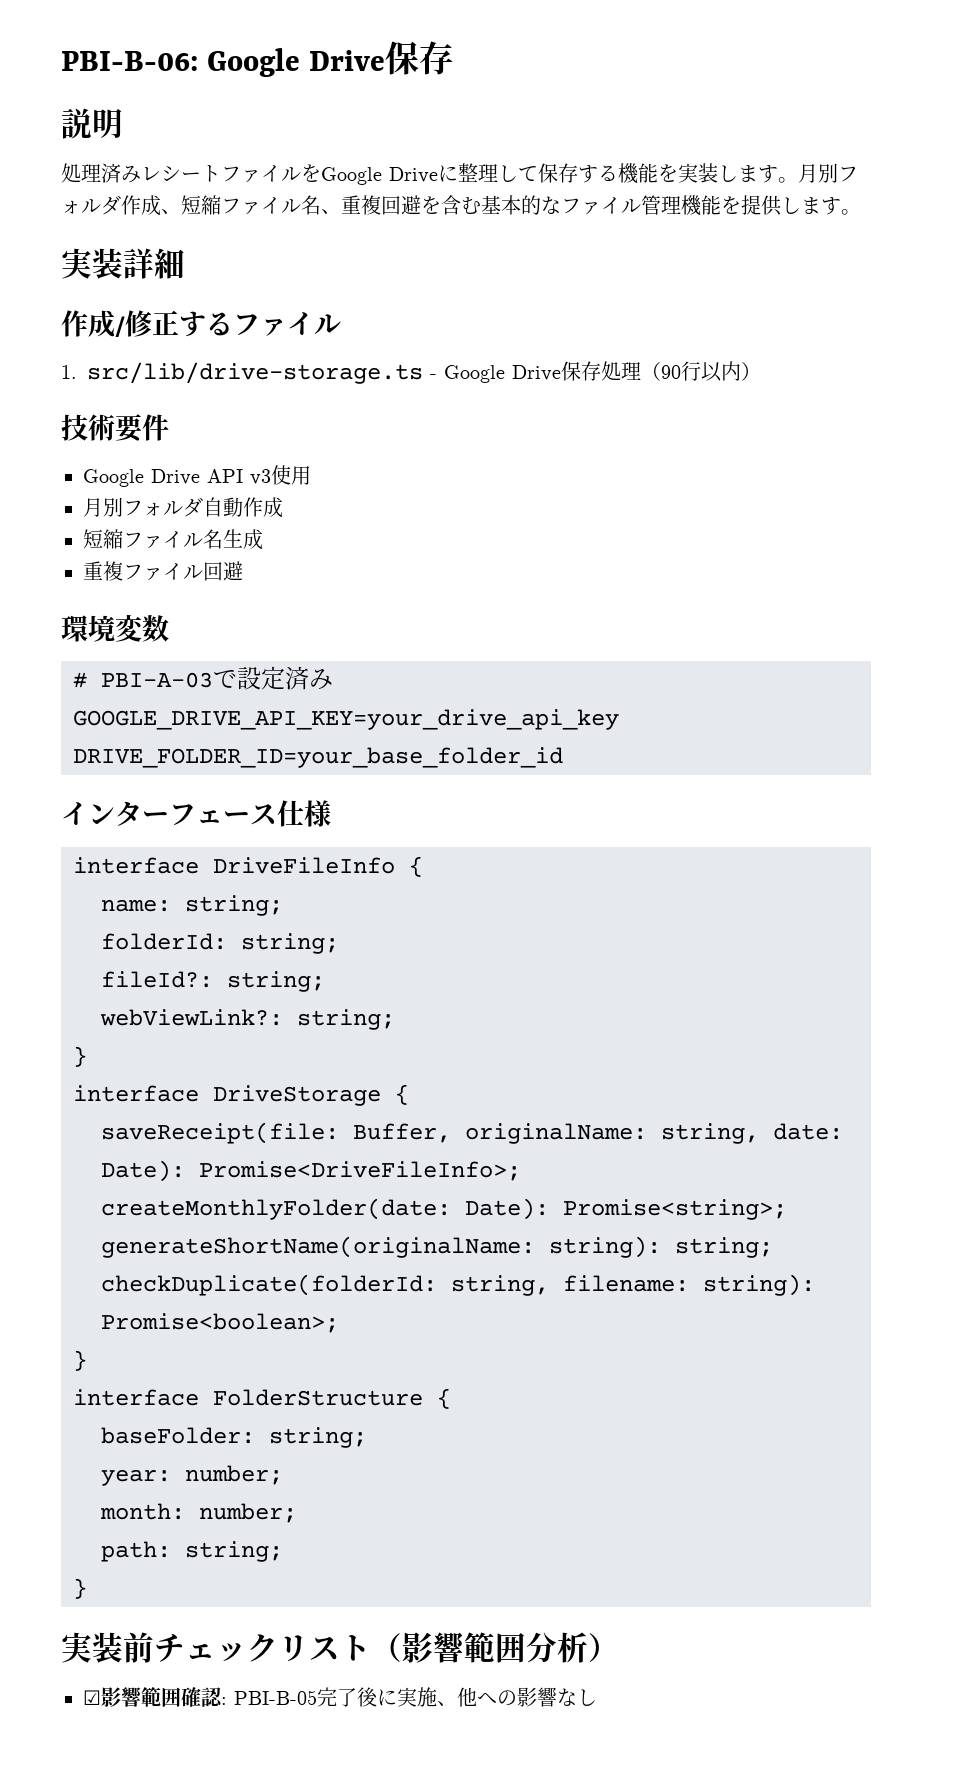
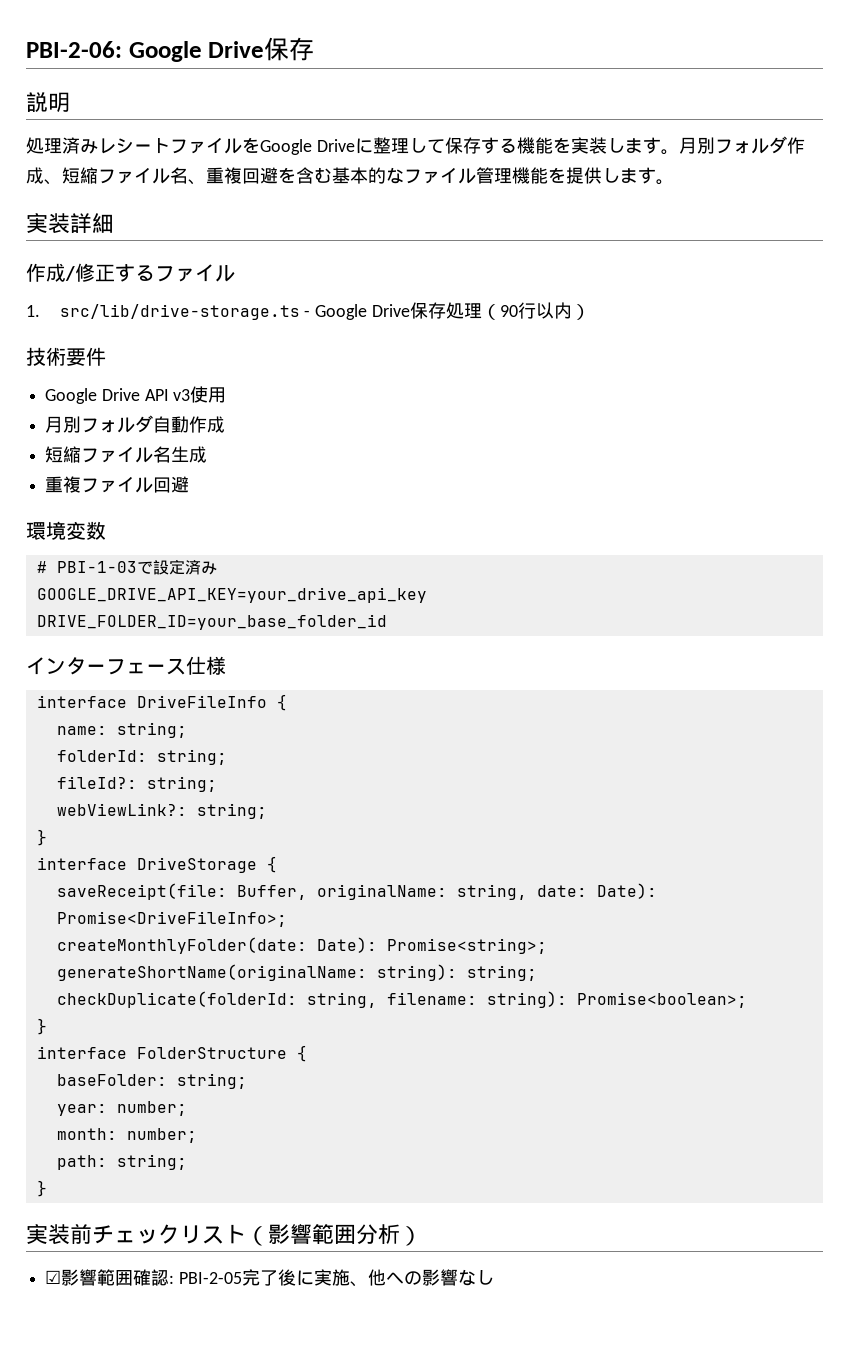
[61,51,198,71] PBI-B-06: -> [26,41,122,58] PBI-2-06:
[101,672,213,688] PBI-A-03 -> [56,561,137,573] PBI-1-03
[234,1690,317,1705] PBI-B-05 -> [178,1272,242,1284] PBI-2-05

